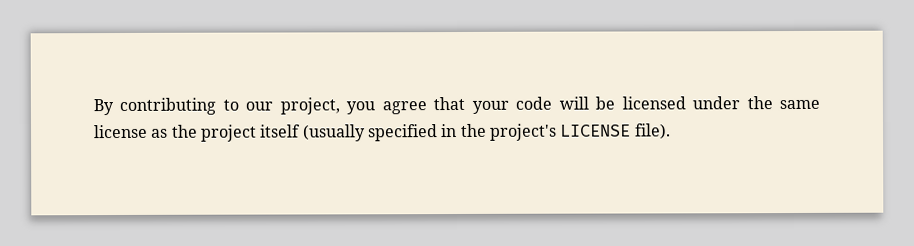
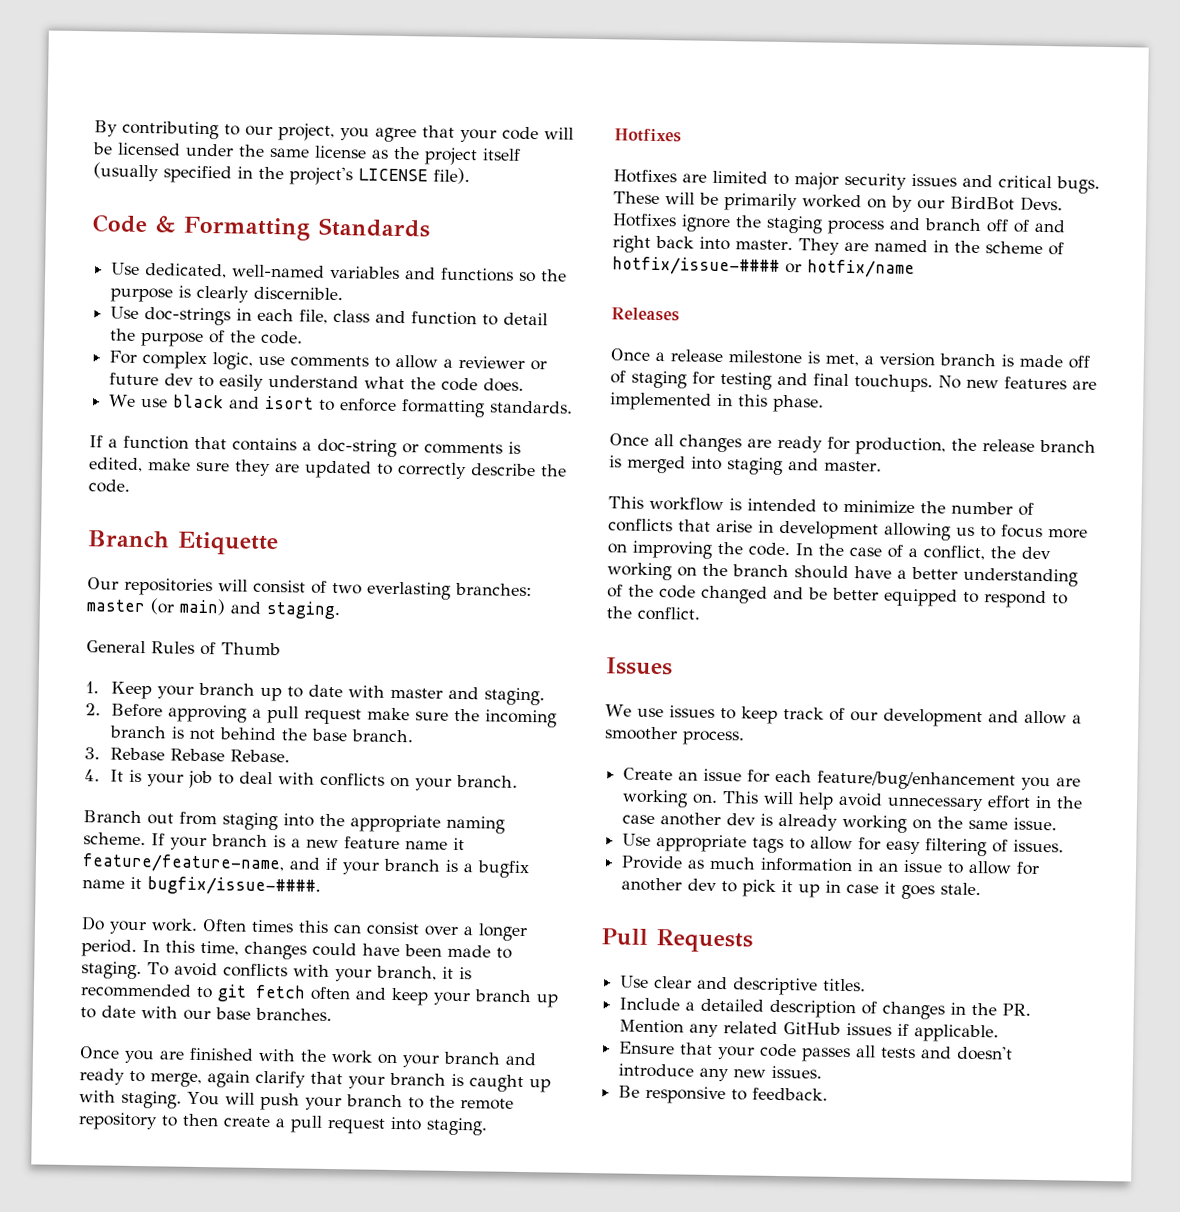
(671, 131) none -> [92,214,430,241] [111,262,568,283] [110,285,344,303] [110,306,549,326] [110,328,304,347] [109,350,548,371] [109,372,525,392] [109,394,574,418] [89,435,521,457] [89,457,567,480] [88,479,130,493] [87,530,279,556] [87,577,532,600] [86,598,341,620] [86,640,281,656] [85,681,546,706] [85,703,558,728] [109,725,415,743] [84,747,291,763] [84,769,519,791] [83,810,505,834] [83,832,465,851] [82,853,530,879] [82,876,321,896] [81,916,528,942] [81,939,512,960] [81,961,472,982] [80,983,558,1008] [80,1005,332,1022] [79,1046,537,1068] [79,1068,551,1093] [79,1090,514,1111] [78,1112,488,1136] [614,128,682,143] [613,169,1100,194] [613,191,1063,212] [612,213,1066,235] [612,235,1064,256] [612,256,915,278] [611,307,680,322] [610,348,1090,369] [610,370,1097,393] [610,392,824,413] [609,433,1096,456] [609,455,882,475] [608,496,1034,516] [608,518,1088,541] [607,540,1051,561] [607,562,1078,587] [607,584,1068,609] [606,606,700,621] [605,657,673,676] [605,704,1082,728] [604,726,745,746] [623,767,1082,791] [622,789,1084,812] [622,812,1058,833] [622,833,1065,857] [621,855,1041,876] [621,877,982,900] [601,928,753,953] [620,975,867,996] [619,997,1032,1020] [619,1019,1000,1043] [619,1041,1014,1063] [618,1063,823,1082] [618,1085,829,1105] // Code & Formatting Standards // Use dedicated, well-named variables and functions so the purpose is clearly discernible. // Use doc-strings in each file, class and function to detail the purpose of the code. // For complex logic, use comments to allow a reviewer or future dev to easily understand what the code does. // We use black and isort to enforce formatting standards. // If a function that contains a doc-string or comments is edited, make sure they are updated to correctly describe the code. // Branch Etiquette // Our repositories will consist of two everlasting branches: master (or main) and staging. // General Rules of Thumb // 1. Keep your branch up to date with master and staging. // 2. Before approving a pull request make sure the incoming branch is not behind the base branch. // 3. Rebase Rebase Rebase. // 4. It is your job to deal with conflicts on your branch. // Branch out from staging into the appropriate naming scheme. If your branch is a new feature name it feature/feature-name, and if your branch is a bugfix name it bugfix/issue-####. // Do your work. Often times this can consist over a longer period. In this time, changes could have been made to staging. To avoid conflicts with your branch, it is recommended to git fetch often and keep your branch up to date with our base branches. // Once you are finished with the work on your branch and ready to merge, again clarify that your branch is caught up with staging. You will push your branch to the remote repository to then create a pull request into staging. // Hotfixes // Hotfixes are limited to major security issues and critical bugs. These will be primarily worked on by our BirdBot Devs. Hotfixes ignore the staging process and branch off of and right back into master. They are named in the scheme of hotfix/issue-#### or hotfix/name // Releases // Once a release milestone is met, a version branch is made off of staging for testing and final touchups. No new features are implemented in this phase. // Once all changes are ready for production, the release branch is merged into staging and master. // This workflow is intended to minimize the number of conflicts that arise in development allowing us to focus more on improving the code. In the case of a conflict, the dev working on the branch should have a better understanding of the code changed and be better equipped to respond to the conflict. // Issues // We use issues to keep track of our development and allow a smoother process. // Create an issue for each feature/bug/enhancement you are working on. This will help avoid unnecessary effort in the case another dev is already working on the same issue. // Use appropriate tags to allow for easy filtering of issues. // Provide as much information in an issue to allow for another dev to pick it up in case it goes stale. // Pull Requests // Use clear and descriptive titles. // Include a detailed description of changes in the PR. Mention any related GitHub issues if applicable. // Ensure that your code passes all tests and doesn't introduce any new issues. // Be responsive to feedback.

